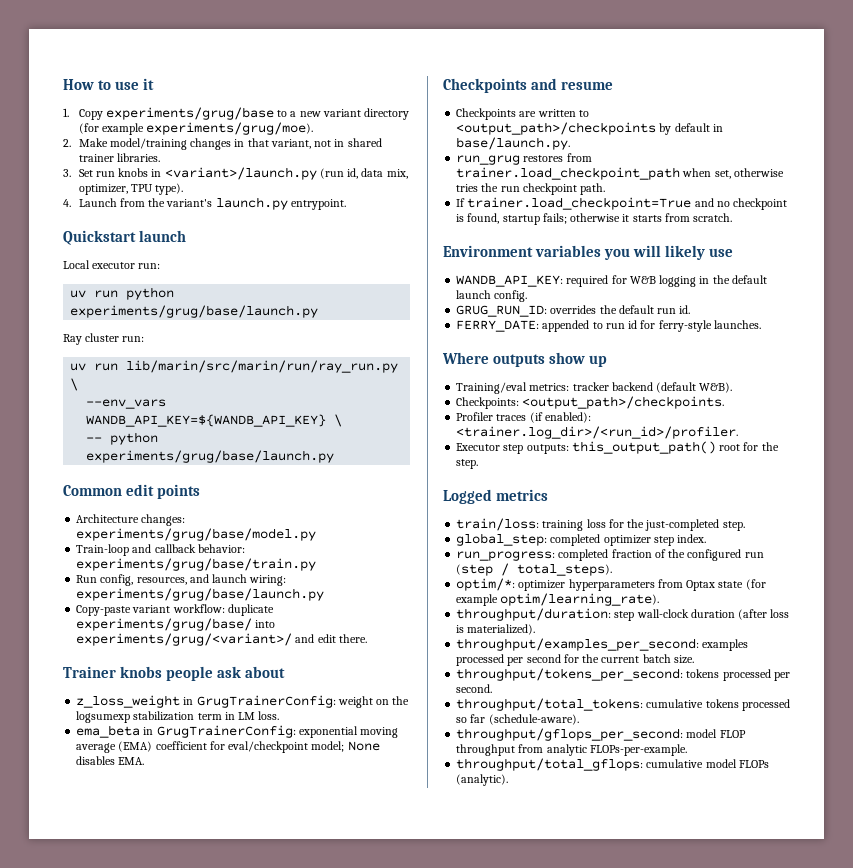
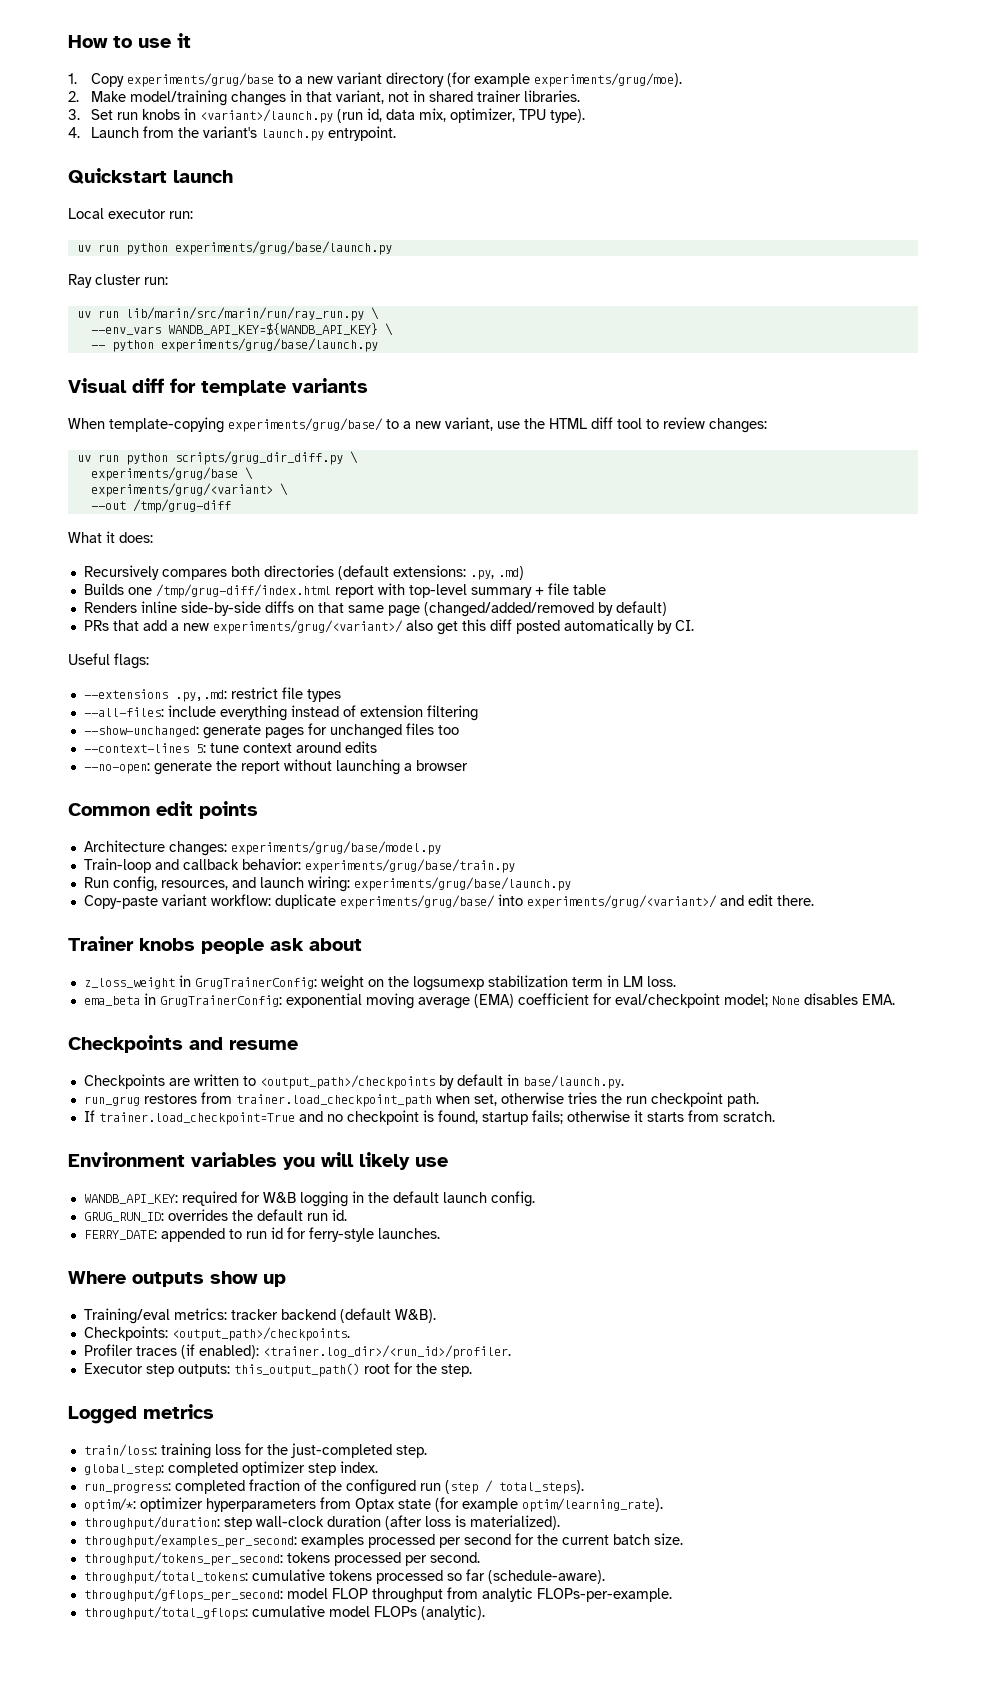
(335, 456) none -> [68,378,368,396] [68,417,767,433] [76,451,358,465] [90,467,253,481] [90,483,288,497] [90,499,231,513] [68,531,153,543] [83,565,524,580] [83,583,606,598] [83,601,667,617] [83,619,694,635] [68,653,149,669] [83,687,341,702] [83,705,478,721] [83,723,459,739] [83,741,377,753] [83,759,468,775] // Visual diff for template variants // When template-copying experiments/grug/base/ to a new variant, use the HTML diff tool to review changes: // uv run python scripts/grug_dir_diff.py \ // experiments/grug/base \ // experiments/grug/<variant> \ // --out /tmp/grug-diff // What it does: // Recursively compares both directories (default extensions: .py, .md) // Builds one /tmp/grug-diff/index.html report with top-level summary + file table // Renders inline side-by-side diffs on that same page (changed/added/removed by default) // PRs that add a new experiments/grug/<variant>/ also get this diff posted automatically by CI. // Useful flags: // --extensions .py,.md: restrict file types // --all-files: include everything instead of extension filtering // --show-unchanged: generate pages for unchanged files too // --context-lines 5: tune context around edits // --no-open: generate the report without launching a browser

